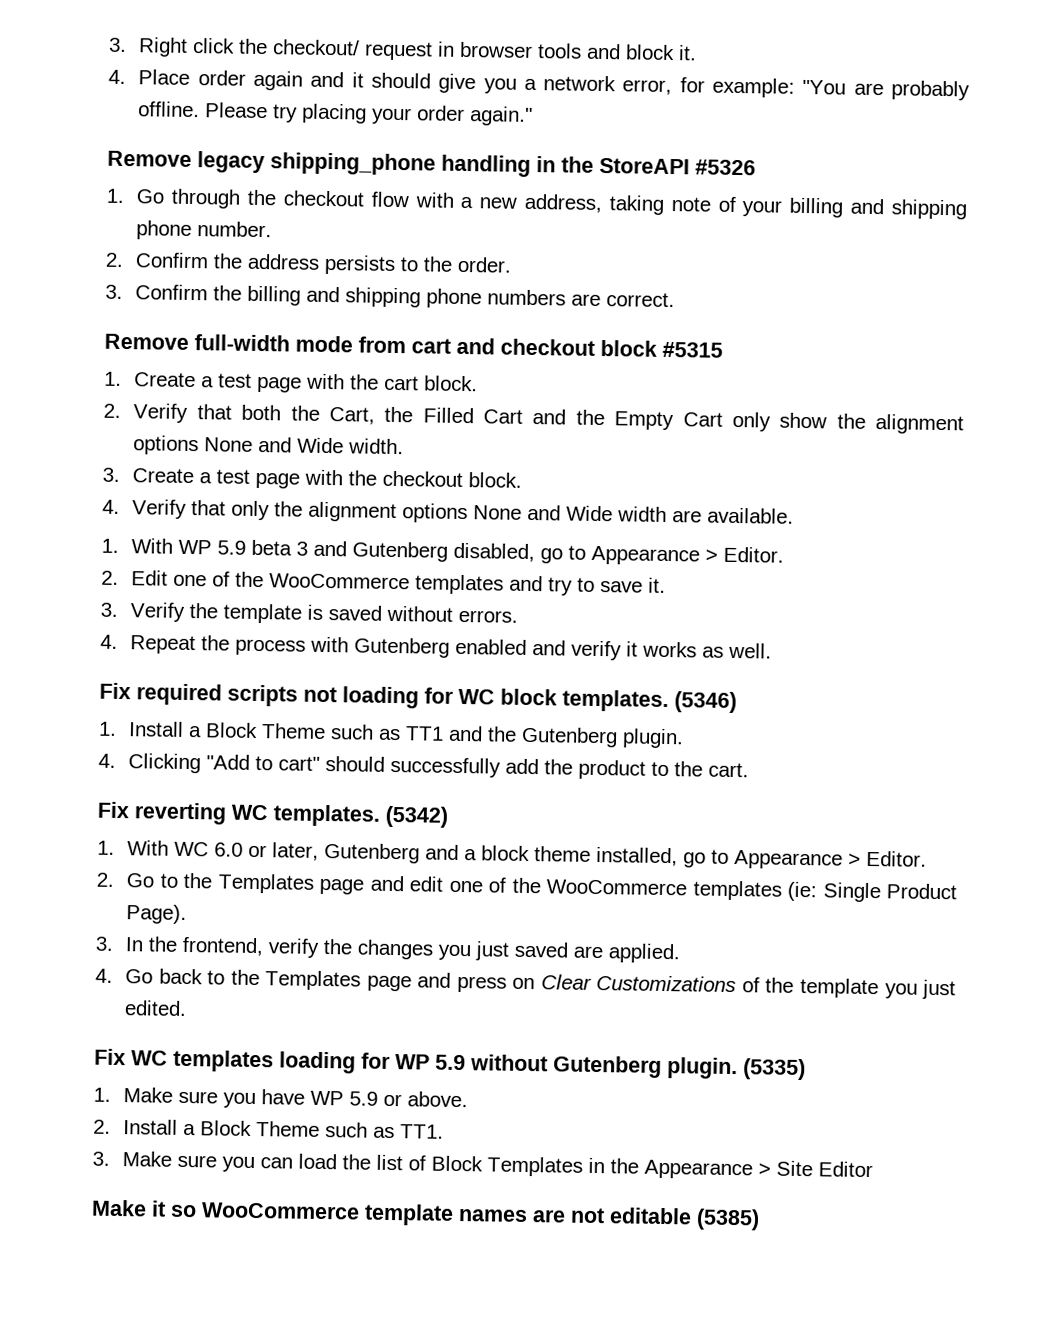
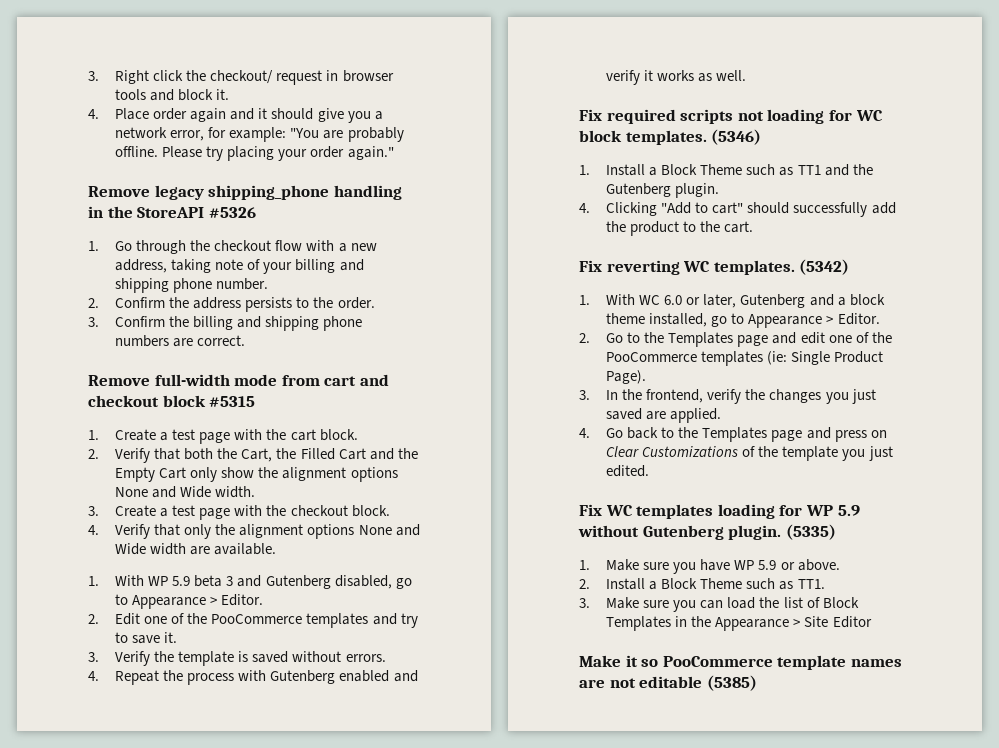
[269,573,411,590] WooCommerce -> [211,614,303,624] PooCommerce
[546,879,688,896] WooCommerce -> [606,352,698,362] PooCommerce
[201,1202,360,1220] WooCommerce -> [662,656,773,667] PooCommerce

